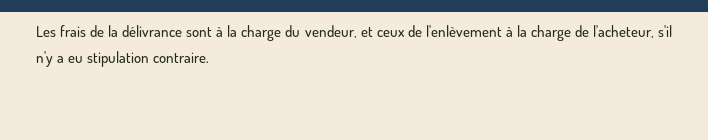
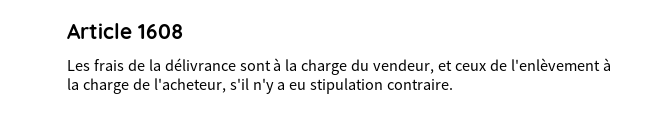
(36, 31) none -> [67,23,183,39] Article 1608 //

